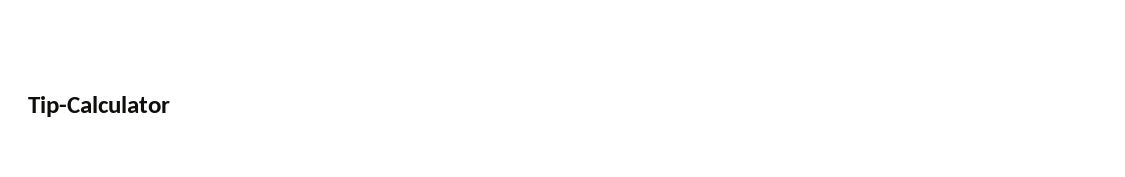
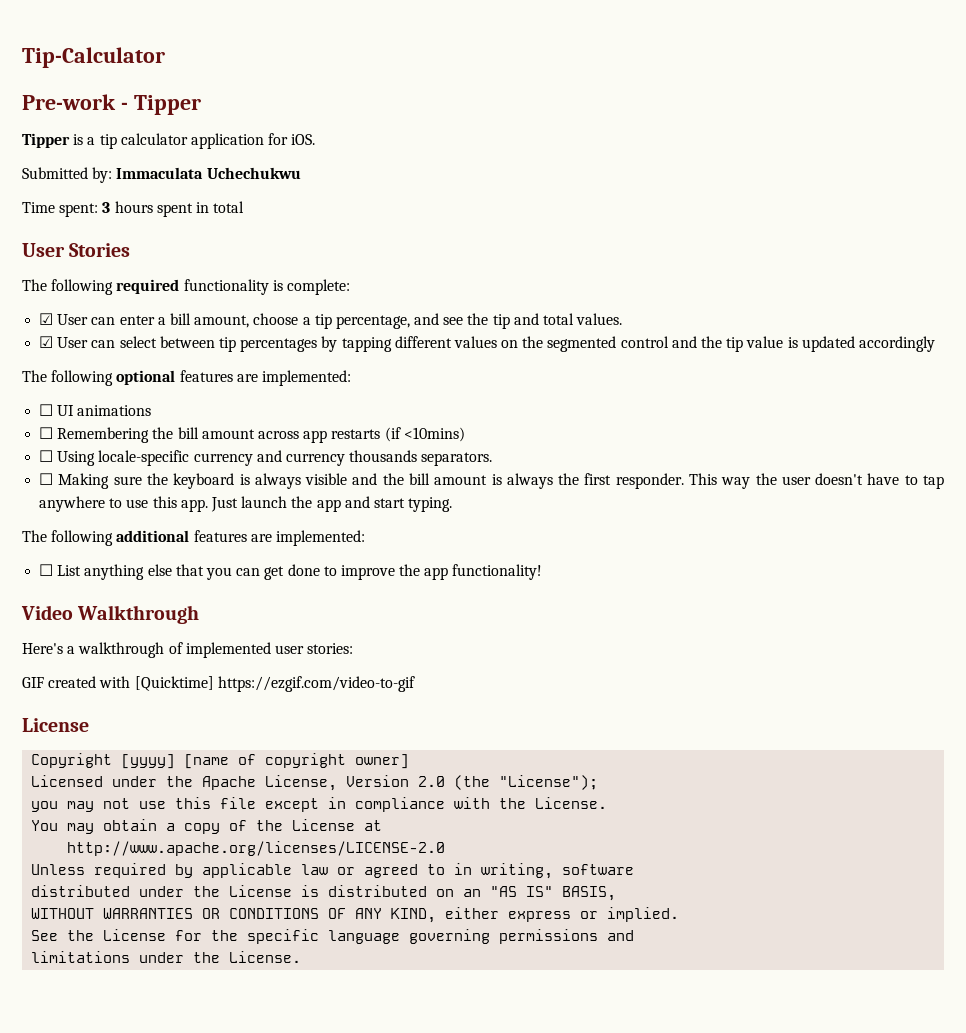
(170, 106) none -> [22,94,201,115] [22,133,316,149] [22,167,301,183] [22,201,245,217] [22,243,131,257] [22,279,350,295] [39,313,623,329] [39,336,935,352] [22,370,351,386] [39,404,152,416] [39,427,465,443] [39,450,493,466] [39,473,944,489] [39,496,453,512] [22,530,365,546] [39,564,543,580] [21,605,200,624] [22,642,354,658] [22,676,415,692] [22,718,89,732] [31,753,410,769] [31,775,599,791] [31,797,608,812] [31,819,383,834] [67,841,446,856] [31,863,635,879] [31,885,617,901] [31,907,680,923] [31,929,635,944] [31,951,302,963] // Pre-work - Tipper // Tipper is a tip calculator application for iOS. // Submitted by: Immaculata Uchechukwu // Time spent: 3 hours spent in total // User Stories // The following required functionality is complete: // ☑ User can enter a bill amount, choose a tip percentage, and see the tip and total values. // ☑ User can select between tip percentages by tapping different values on the segmented control and the tip value is updated accordingly // The following optional features are implemented: // ☐ UI animations // ☐ Remembering the bill amount across app restarts (if <10mins) // ☐ Using locale-specific currency and currency thousands separators. // ☐ Making sure the keyboard is always visible and the bill amount is always the first responder. This way the user doesn't have to tap anywhere to use this app. Just launch the app and start typing. // The following additional features are implemented: // ☐ List anything else that you can get done to improve the app functionality! // Video Walkthrough // Here's a walkthrough of implemented user stories: // GIF created with [Quicktime] https://ezgif.com/video-to-gif // License // Copyright [yyyy] [name of copyright owner] // Licensed under the Apache License, Version 2.0 (the "License"); // you may not use this file except in compliance with the License. // You may obtain a copy of the License at // http://www.apache.org/licenses/LICENSE-2.0 // Unless required by applicable law or agreed to in writing, software // distributed under the License is distributed on an "AS IS" BASIS, // WITHOUT WARRANTIES OR CONDITIONS OF ANY KIND, either express or implied. // See the License for the specific language governing permissions and // limitations under the License.

